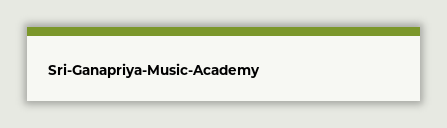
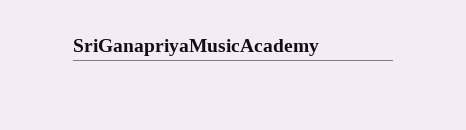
[48,63,260,78] Sri-Ganapriya-Music-Academy -> [73,39,319,56] SriGanapriyaMusicAcademy

